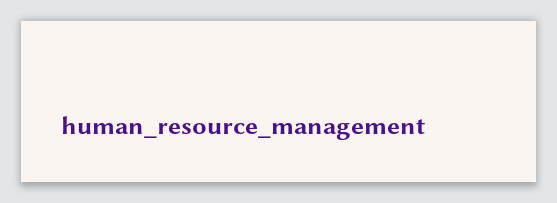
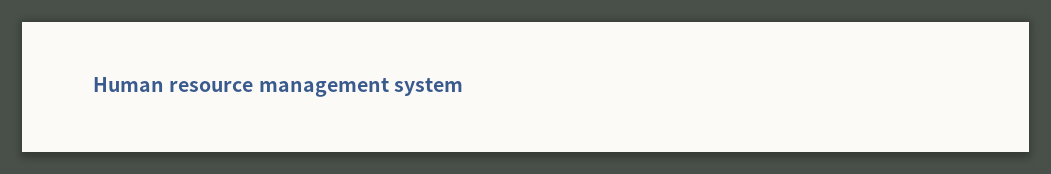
[61,116,425,140] human_resource_management -> [93,77,463,97] Human resource management system

